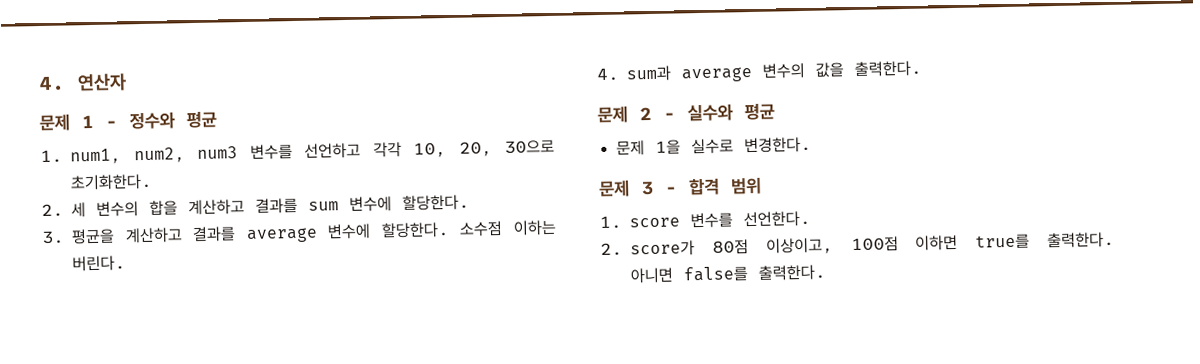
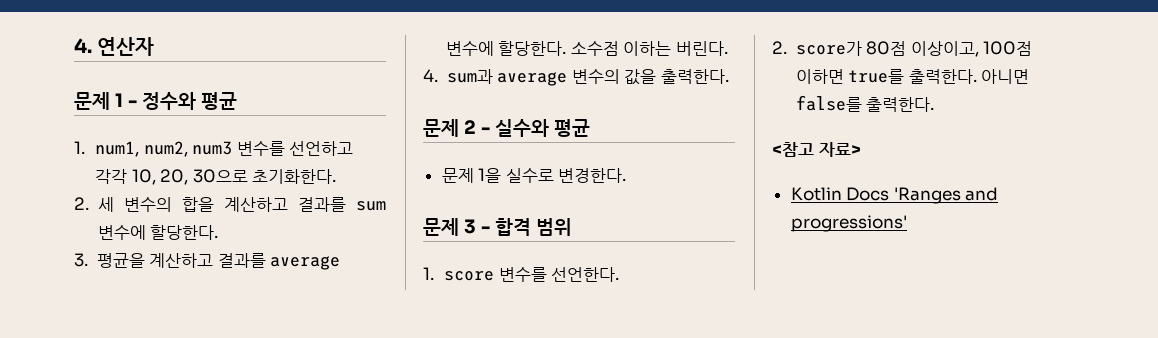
(826, 272) none -> [772,142,861,157] [790,187,999,204] [790,215,907,232] // <참고 자료> // Kotlin Docs 'Ranges and progressions'

